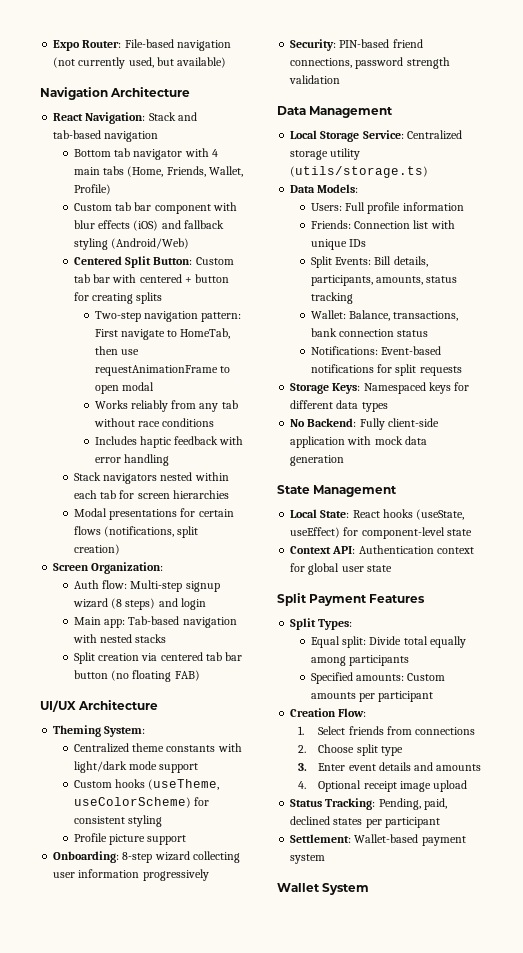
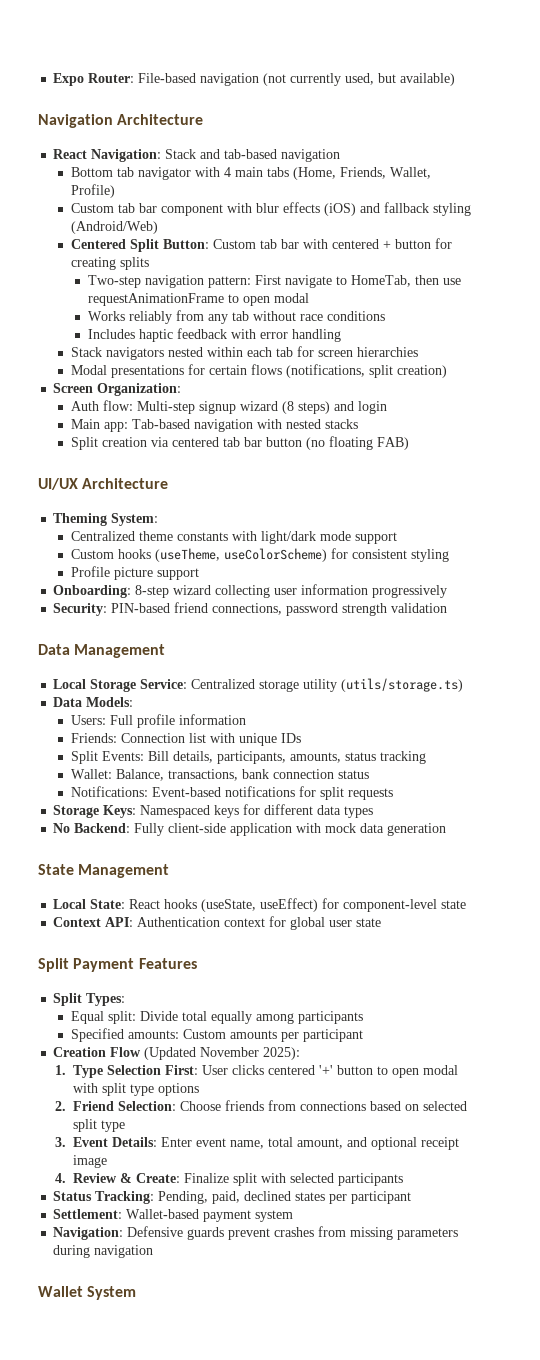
[338,708,367,717] [297,726,346,735] Flow: // 1. Select -> [110,1047,301,1060] [55,1065,459,1078] [73,1083,200,1096] [55,1101,222,1111] Flow (Updated November 2025): // 1. Type Selection First: User clicks centered '+' button to open modal with split type options // 2. Friend Selection: Choose
[297,744,355,753] // 2. Choose -> [370,1101,468,1111] based on selected
[318,762,482,771] [297,780,468,792] Enter event details and amounts // 4. Optional receipt image upload -> [73,1137,460,1150] [73,1155,108,1168] [55,1173,404,1186] Event Details: Enter event name, total amount, and optional receipt image // 4. Review & Create: Finalize split with selected participants
(326, 859) none -> [53,1226,459,1240] [53,1245,154,1258] // Navigation: Defensive guards prevent crashes from missing parameters during navigation

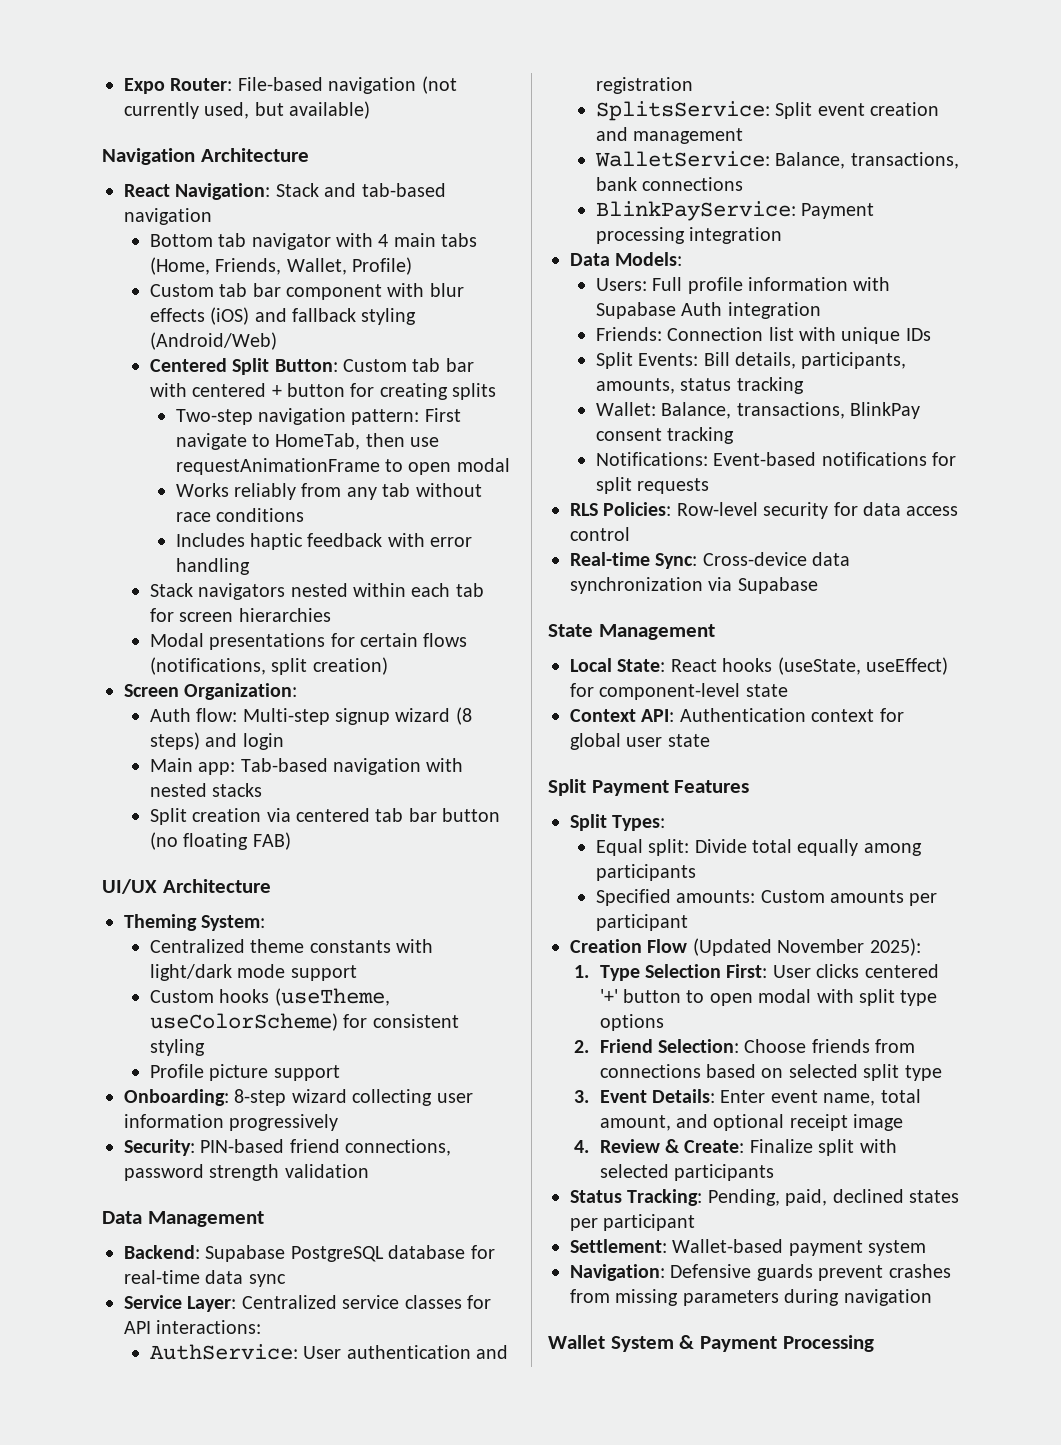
[53,678,464,692] Local Storage Service: Centralized storage utility (utils/storage.ts) -> [124,1245,495,1262] [124,1270,286,1287] [124,1295,491,1312] [124,1320,262,1334] [149,1344,509,1360] [595,77,693,94] [595,101,940,121] [595,127,744,144] [594,151,959,169] [595,177,744,191] [595,201,875,221] [595,227,783,244] Backend: Supabase PostgreSQL database for real-time data sync // Service Layer: Centralized service classes for API interactions: // AuthService: User authentication and registration // SplitsService: Split event creation and management // WalletService: Balance, transactions, bank connections // BlinkPayService: Payment processing integration
(246, 719) none -> [853,277,891,291] [595,302,821,319] with Supabase Auth integration
[241,769,369,779] bank connection status -> [850,402,921,419] [595,427,735,444] BlinkPay consent tracking
[53,804,374,818] [53,823,447,836] Storage Keys: Namespaced keys for different data types // No Backend: Fully client-side application with mock data generation -> [570,502,959,519] [570,527,630,541] [570,552,851,569] [570,577,818,594] RLS Policies: Row-level security for data access control // Real-time Sync: Cross-device data synchronization via Supabase
(137, 1293) none -> [679,1335,874,1352] & Payment Processing

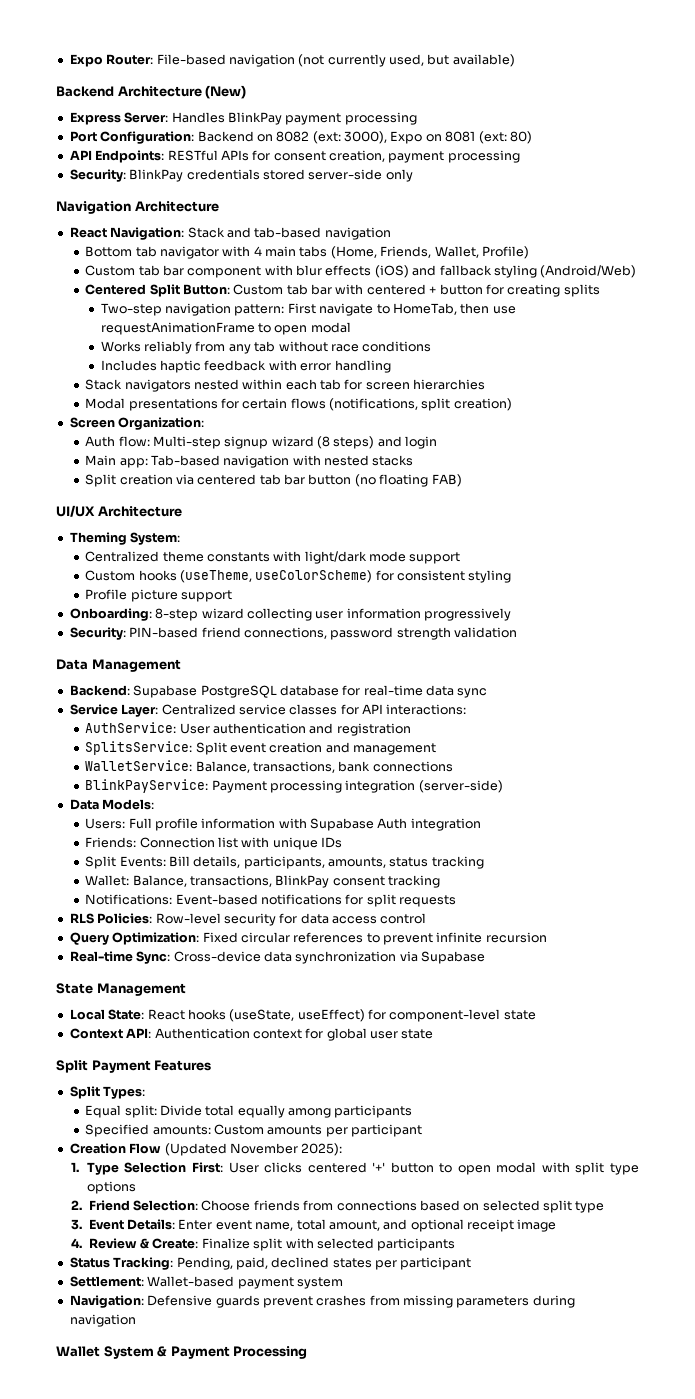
(371, 110) none -> [56,85,247,99] [69,112,417,125] [69,131,532,144] [69,150,520,163] [69,169,413,182] // Backend Architecture (New) // Express Server: Handles BlinkPay payment processing // Port Configuration: Backend on 8082 (ext: 3000), Expo on 8081 (ext: 80) // API Endpoints: RESTful APIs for consent creation, payment processing // Security: BlinkPay credentials stored server-side only
(783, 235) none -> [418,780,503,793] (server-side)
(630, 534) none -> [69,932,547,945] // Query Optimization: Fixed circular references to prevent infinite recursion

